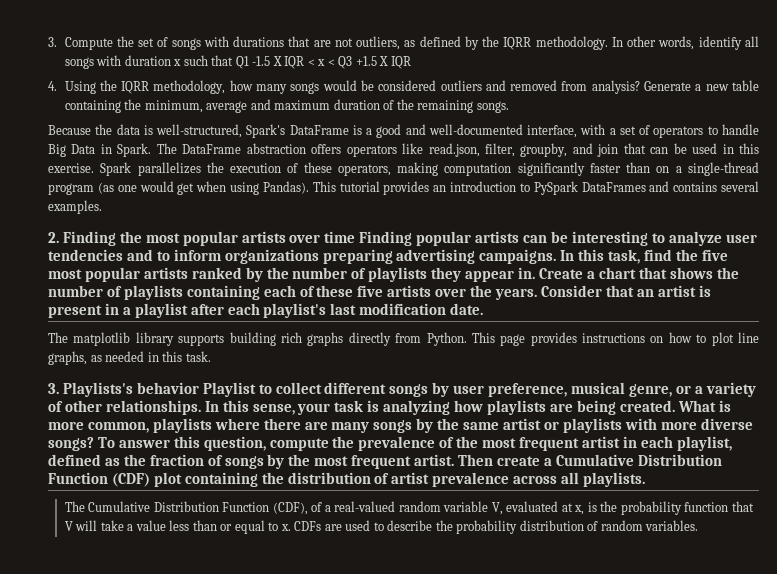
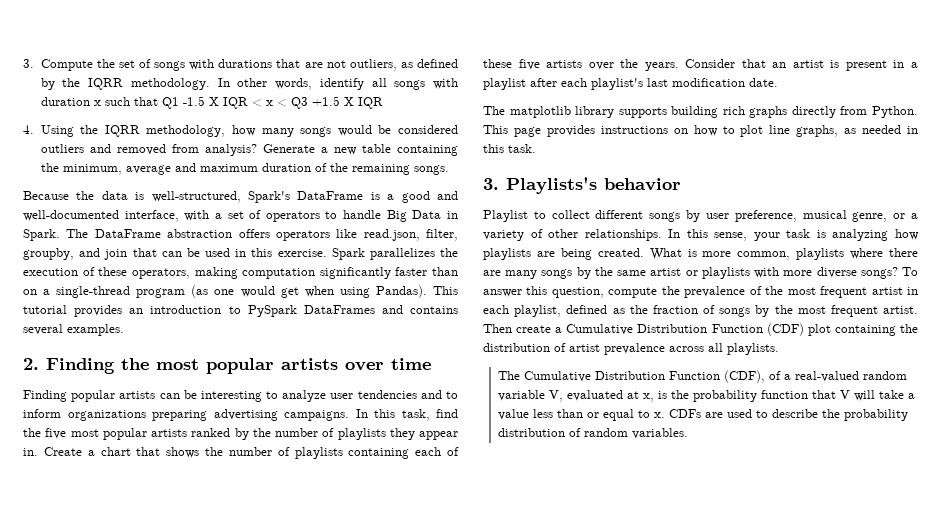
(356, 237) none -> (431, 364) //
(199, 388) none -> (681, 184) //

